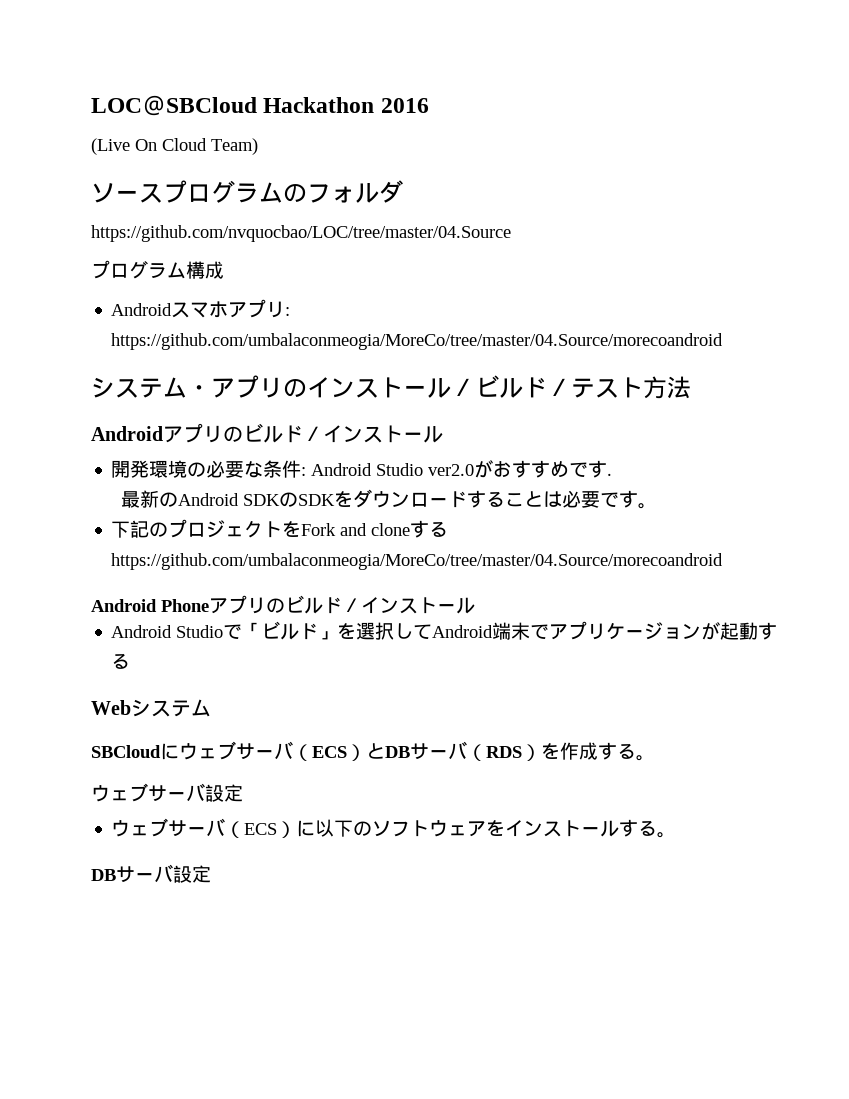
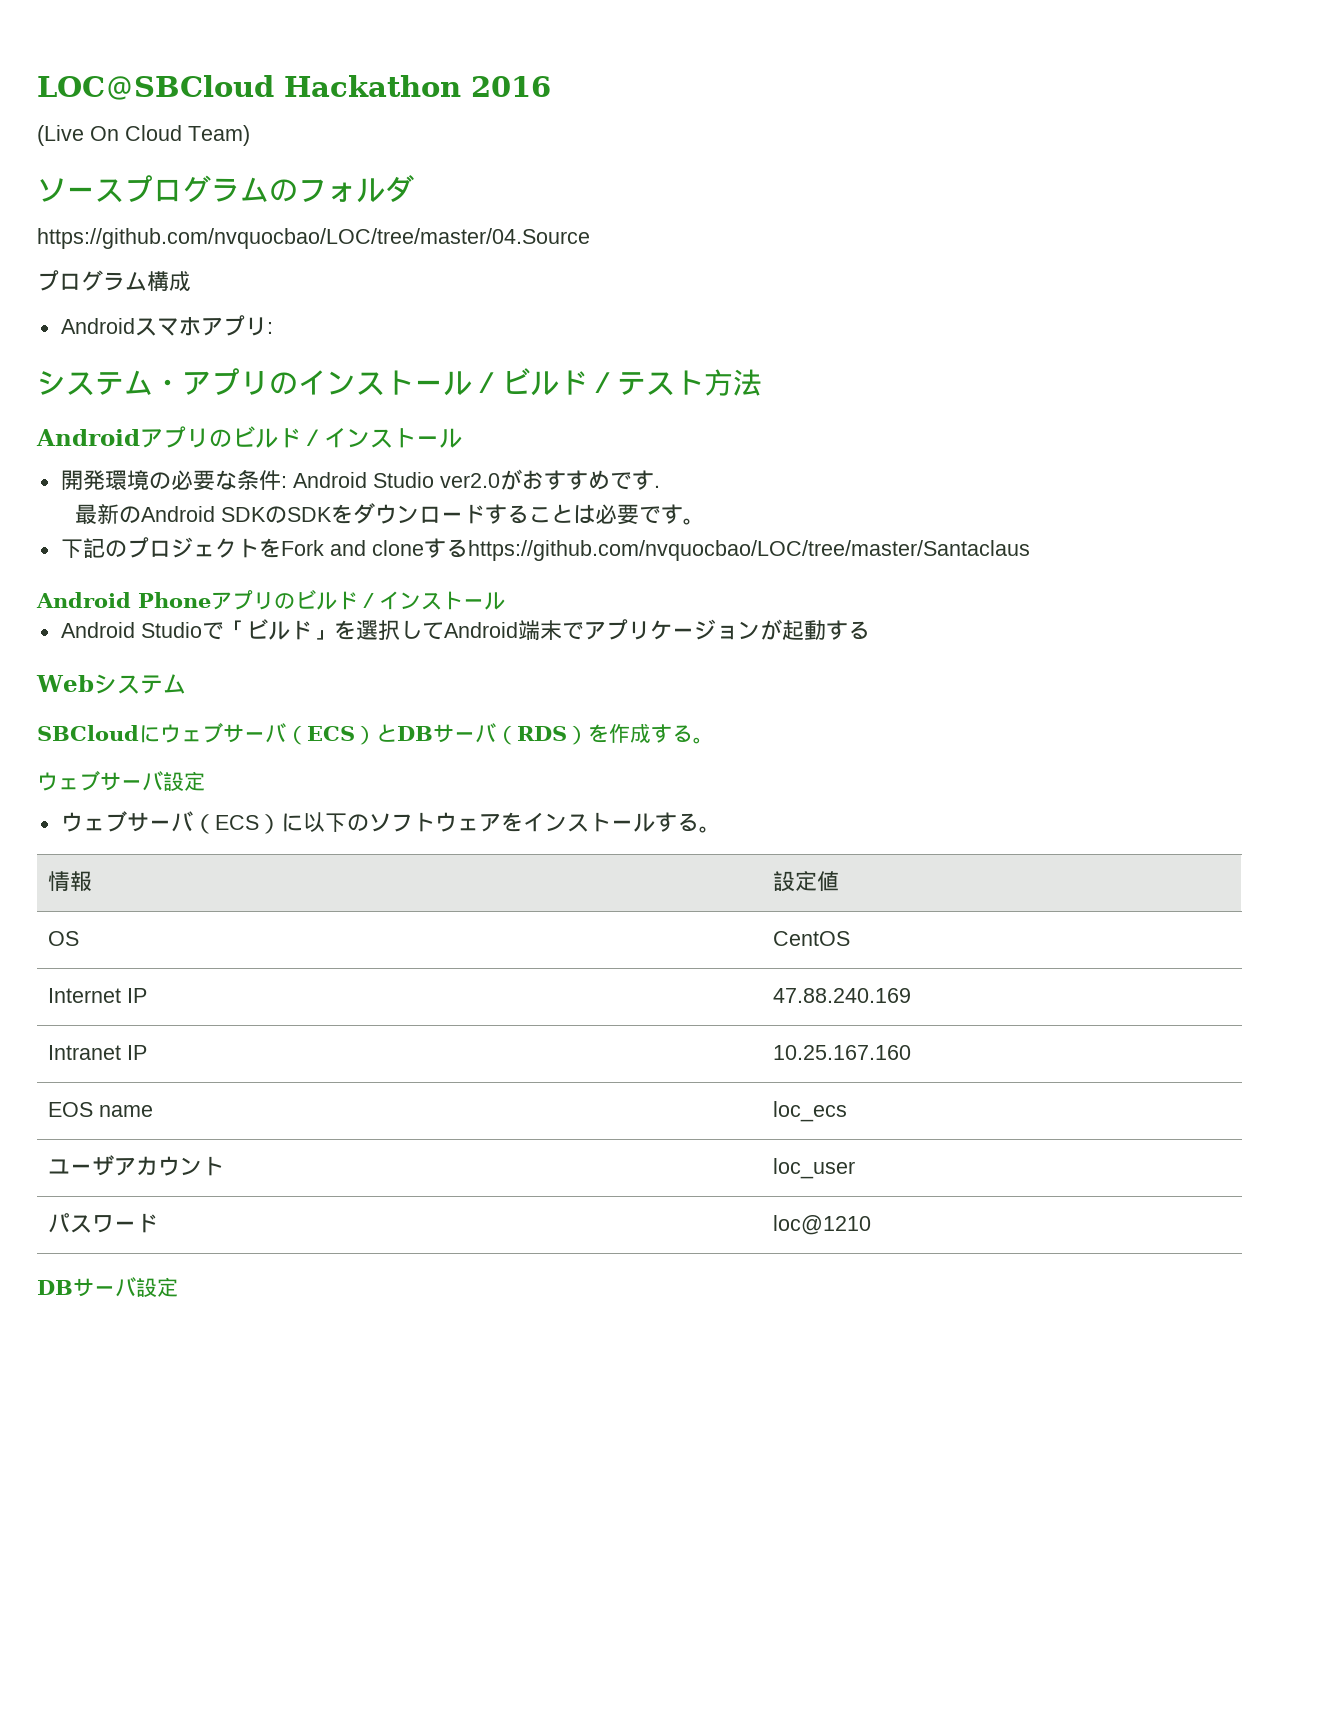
[111,333,724,350] https://github.com/umbalaconmeogia/MoreCo/tree/master/04.Source/morecoandroid -> (273, 328) none
[111,553,724,570] https://github.com/umbalaconmeogia/MoreCo/tree/master/04.Source/morecoandroid -> [467,540,1030,561] https://github.com/nvquocbao/LOC/tree/master/Santaclaus
(677, 835) none -> [47,871,92,891] [772,871,839,892] [47,931,79,946] [772,931,850,946] [47,988,147,1003] [772,988,911,1003] [47,1045,147,1060] [772,1045,911,1060] [47,1102,153,1117] [772,1101,847,1122] [47,1155,224,1176] [772,1158,855,1179] [47,1213,158,1233] [772,1215,871,1235] // 情報 | 設定値 // OS | CentOS // Internet IP | 47.88.240.169 // Intranet IP | 10.25.167.160 // EOS name | loc_ecs // ユーザアカウント | loc_user // パスワード | loc@1210

